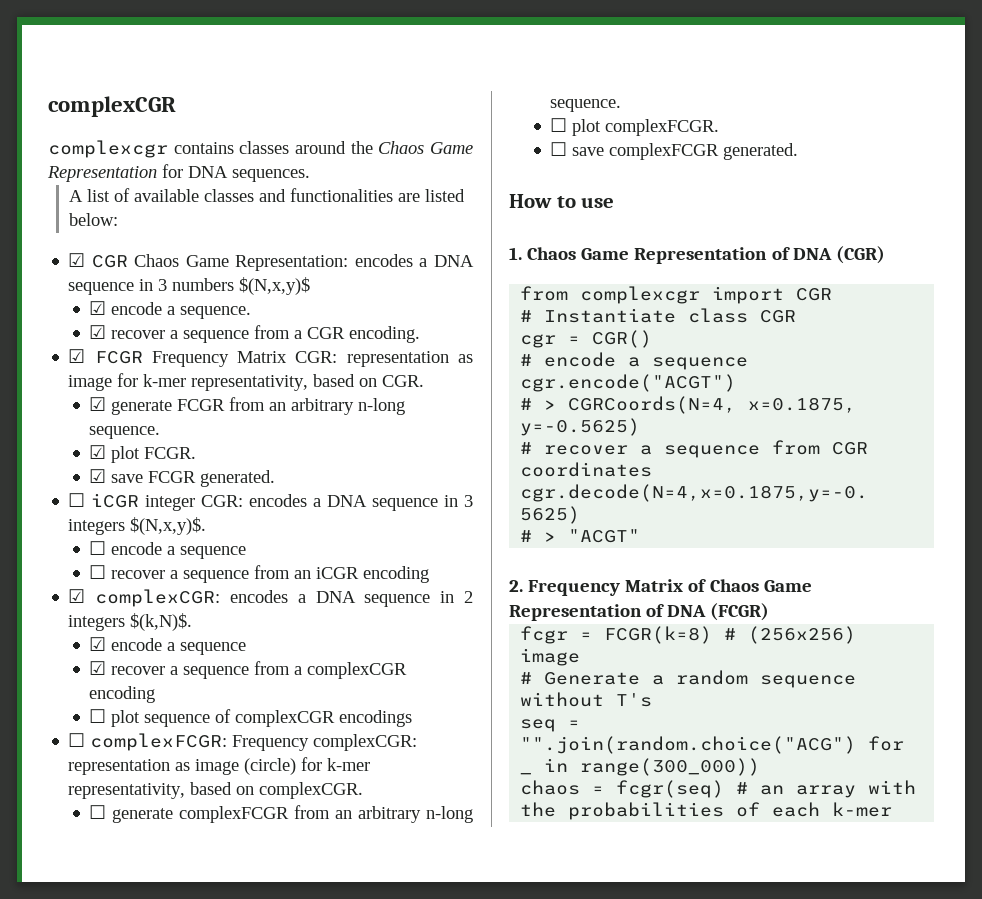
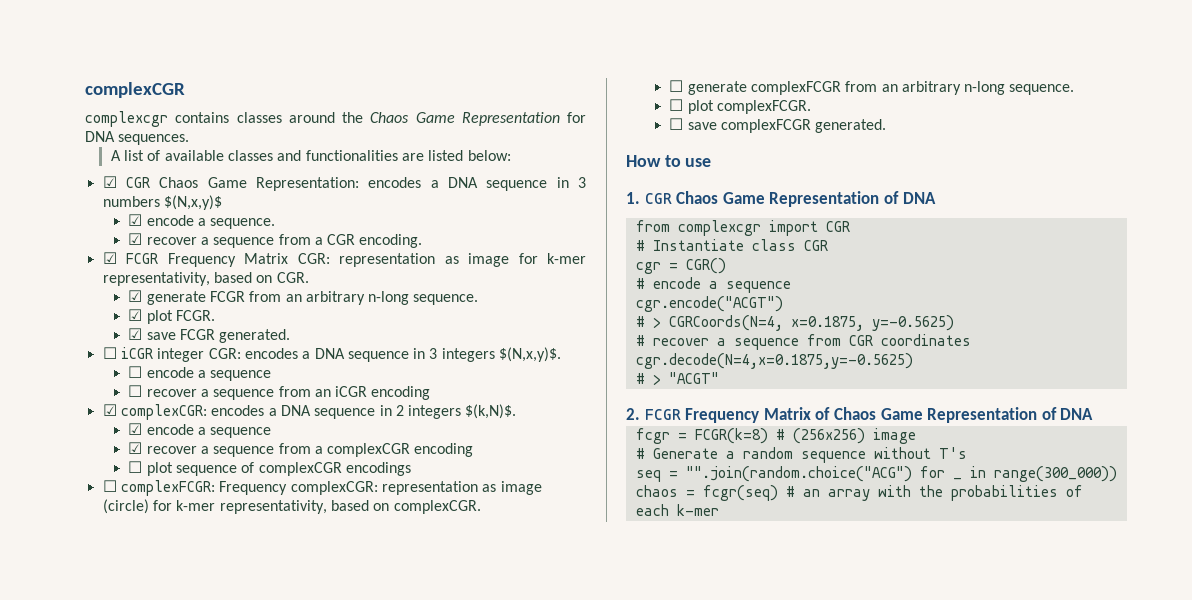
[527,246,885,264] Chaos Game Representation of DNA (CGR) -> [644,191,936,207] CGR Chaos Game Representation of DNA
(523, 586) none -> [644,409,681,420] FCGR
[710,603,770,621] (FCGR) -> (1094, 414) none

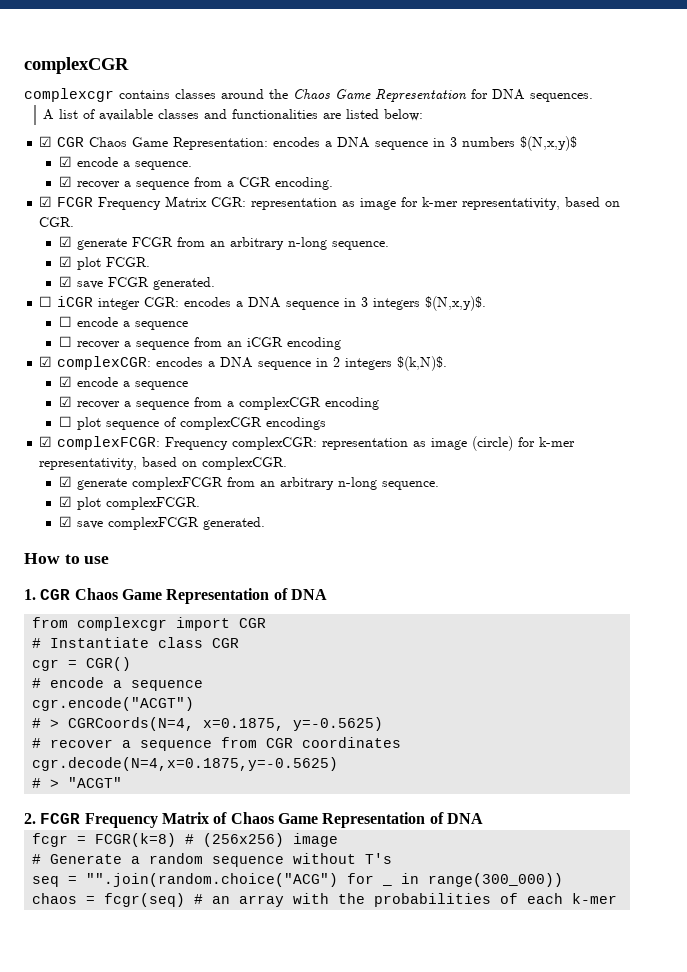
[102,480,117,492] ☐ -> [39,436,53,447] ☑
[669,80,684,92] ☐ -> [58,476,72,487] ☑
[669,99,684,111] ☐ -> [58,496,72,507] ☑
[669,118,684,130] ☐ -> [58,516,72,527] ☑

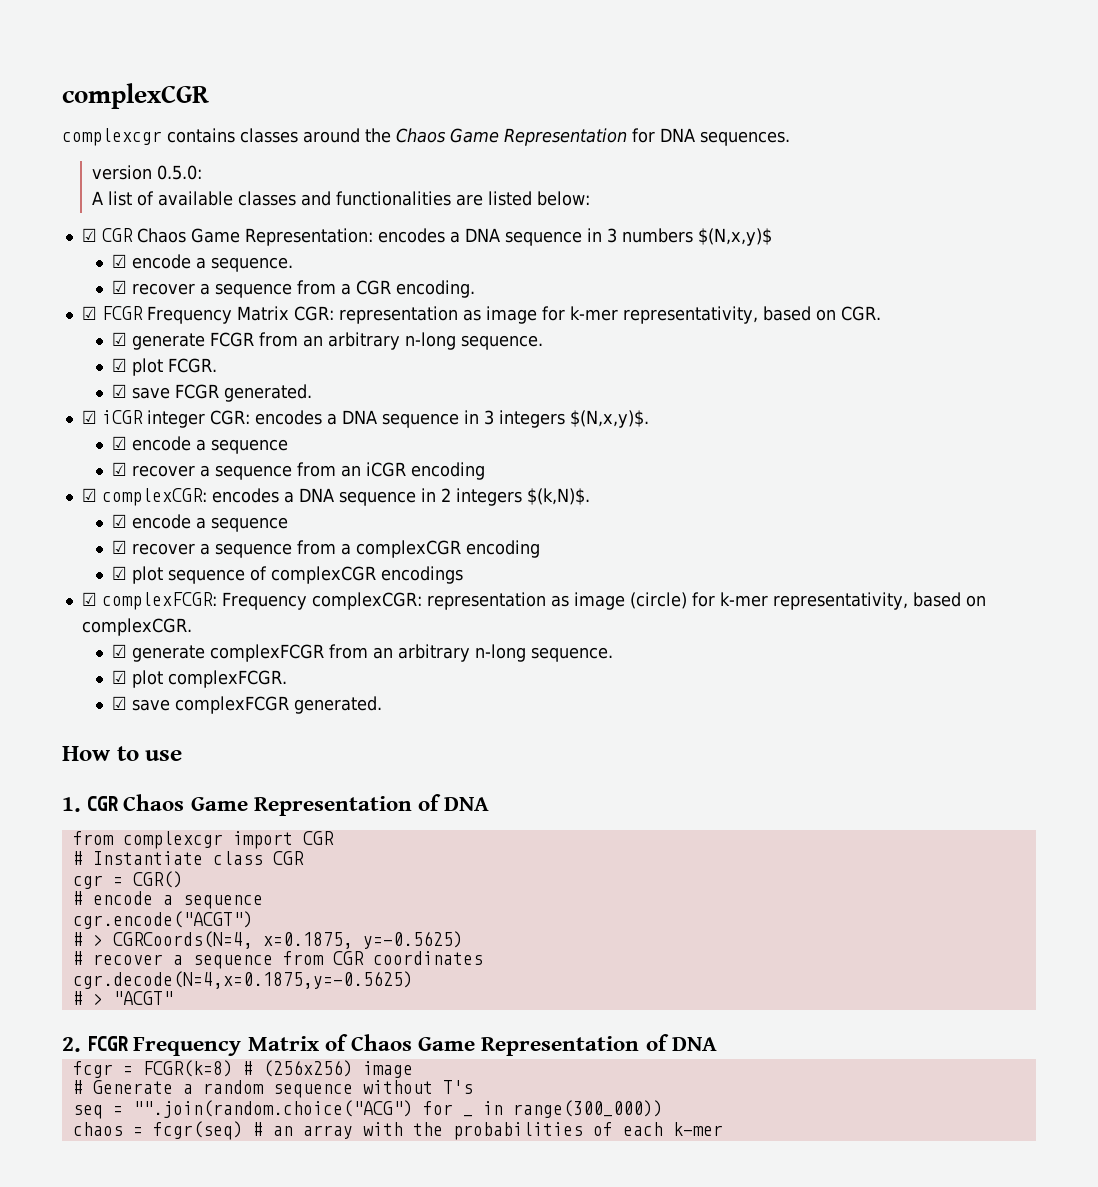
(593, 97) none -> [92,165,203,180] // version 0.5.0:
[39,296,53,307] ☐ -> [81,410,97,424] ☑
[58,316,188,330] [58,336,72,347] ☐ encode a sequence // ☐ -> [112,436,289,454] [112,462,128,476] ☑ encode a sequence // ☑
[58,416,72,427] ☐ -> [112,566,128,580] ☑

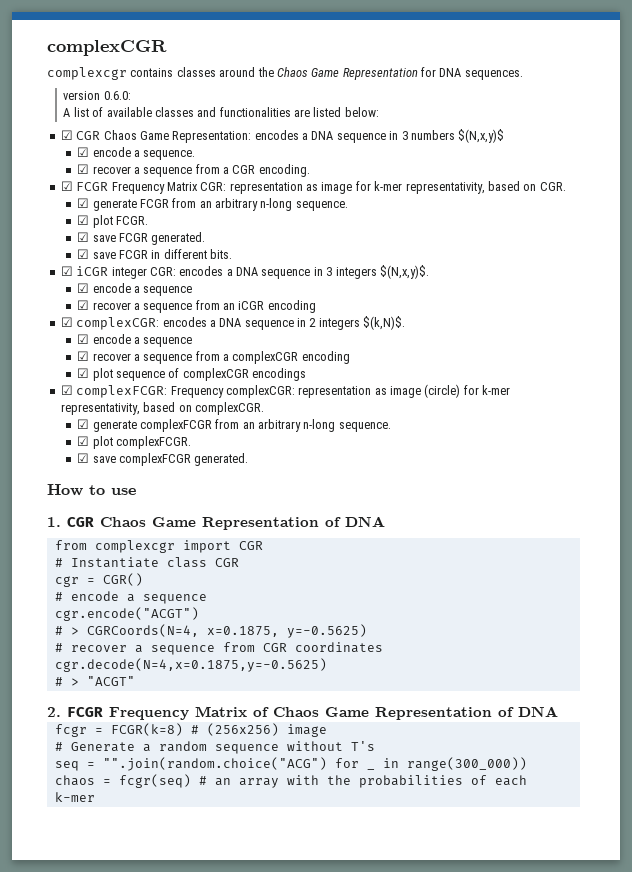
[157,165,203,180] 0.5.0: -> [103,91,131,100] 0.6.0:
(313, 393) none -> [77,249,232,259] // ☑ save FCGR in different bits.

